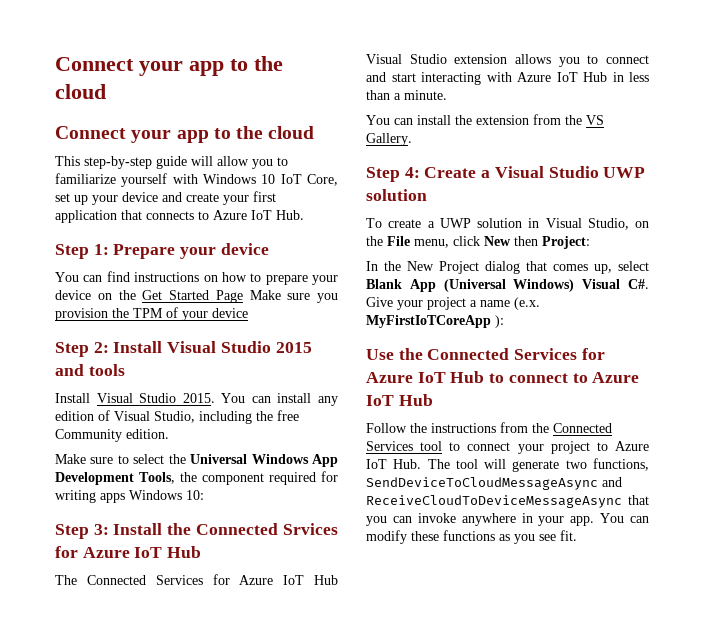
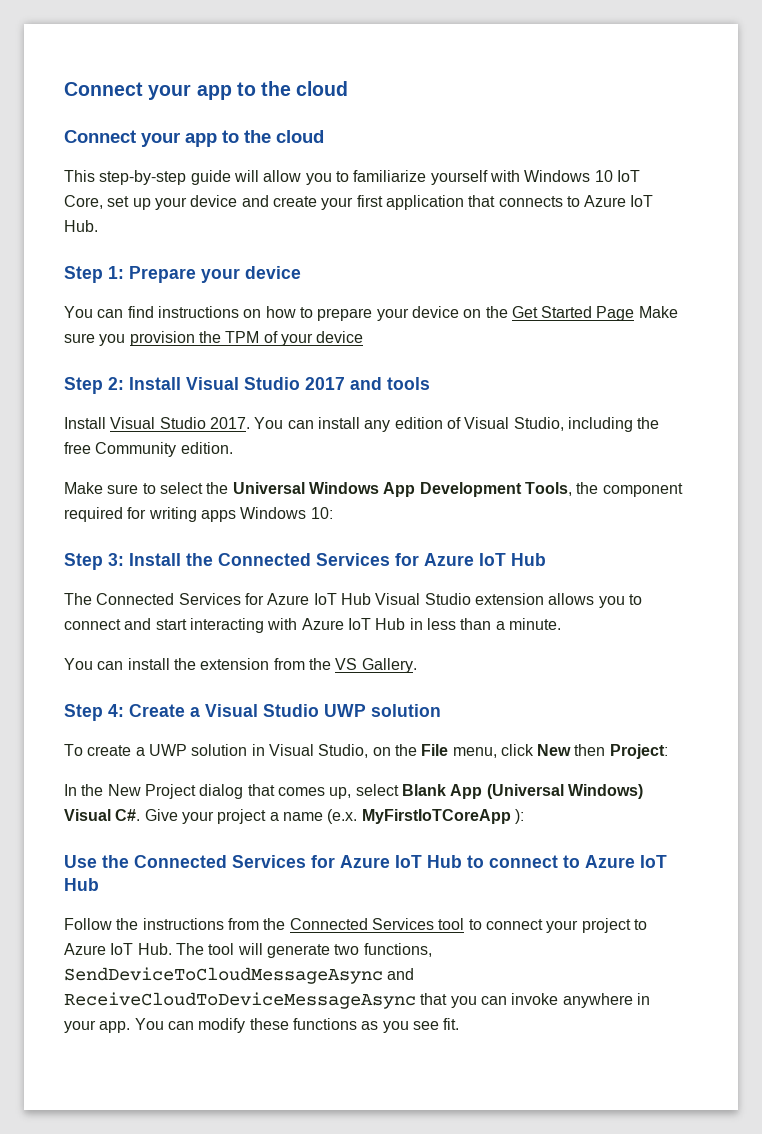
[275,342,312,353] 2015 -> [305,377,345,390] 2017
[182,393,215,403] 2015. -> [209,417,250,429] 2017.
[282,523,338,535] Srvices -> [316,553,390,566] Services

